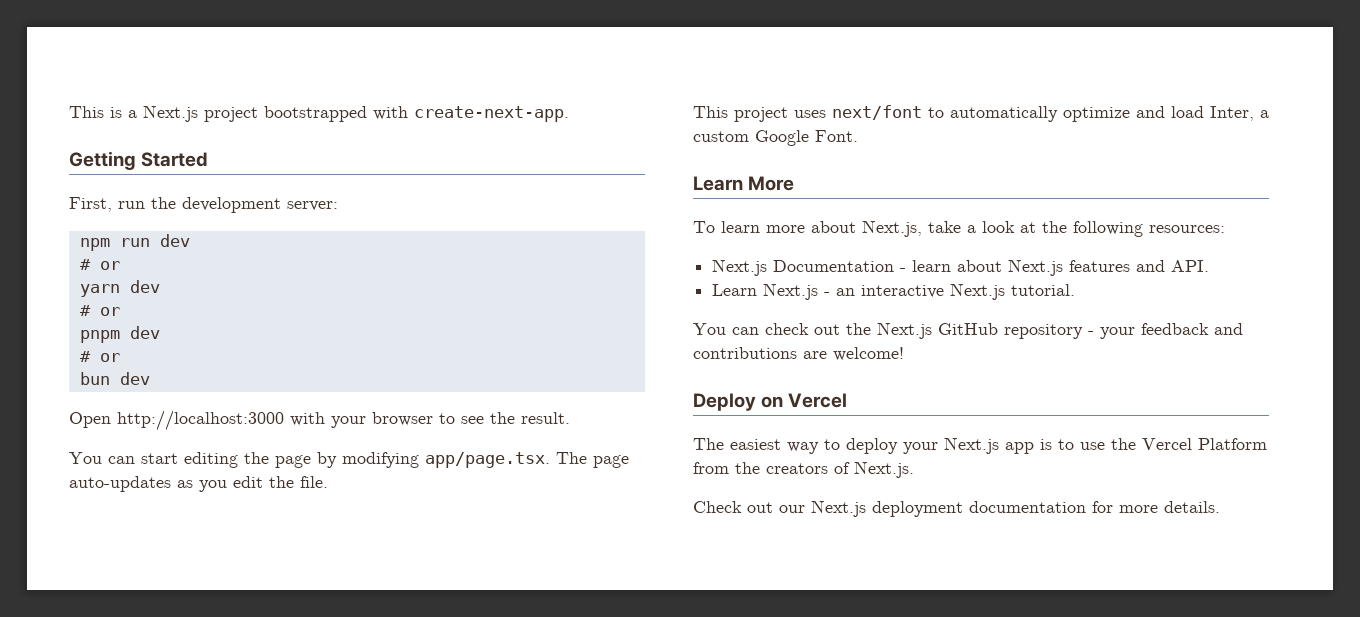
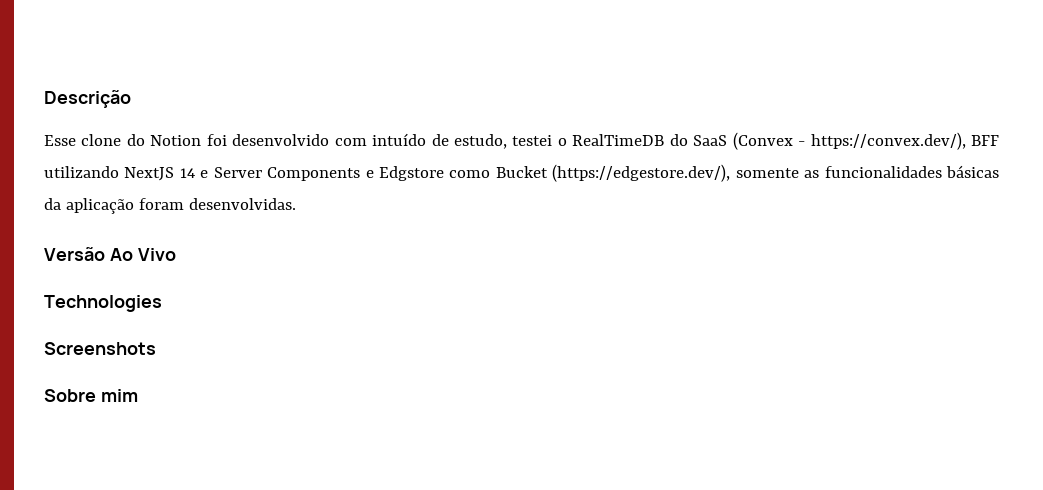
[69,105,569,122] [69,151,209,170] [69,197,338,213] [79,234,190,251] [79,259,120,270] [79,280,160,297] [79,305,120,316] [79,326,160,343] [79,351,120,362] [79,372,150,385] [69,410,570,431] [69,452,629,468] [69,476,328,492] [693,105,1269,122] [693,130,858,146] [693,176,795,191] [693,220,1225,237] [712,259,1210,276] [712,283,1076,300] [693,322,1243,339] [693,347,904,361] [693,393,848,411] [693,437,1267,454] [693,461,914,478] [693,500,1220,517] This is a Next.js project bootstrapped with create-next-app. // Getting Started // First, run the development server: // npm run dev // # or // yarn dev // # or // pnpm dev // # or // bun dev // Open http://localhost:3000 with your browser to see the result. // You can start editing the page by modifying app/page.tsx. The page auto-updates as you edit the file. // This project uses next/font to automatically optimize and load Inter, a custom Google Font. // Learn More // To learn more about Next.js, take a look at the following resources: // Next.js Documentation - learn about Next.js features and API. // Learn Next.js - an interactive Next.js tutorial. // You can check out the Next.js GitHub repository - your feedback and contributions are welcome! // Deploy on Vercel // The easiest way to deploy your Next.js app is to use the Vercel Platform from the creators of Next.js. // Check out our Next.js deployment documentation for more details. -> [44,90,131,108] [44,132,1000,150] [44,164,1000,182] [44,198,296,214] [44,247,176,261] [44,295,162,312] [44,342,156,355] [44,389,138,402] Descrição // Esse clone do Notion foi desenvolvido com intuído de estudo, testei o RealTimeDB do SaaS (Convex - https://convex.dev/), BFF utilizando NextJS 14 e Server Components e Edgstore como Bucket (https://edgestore.dev/), somente as funcionalidades básicas da aplicação foram desenvolvidas. // Versão Ao Vivo // Technologies // Screenshots // Sobre mim

